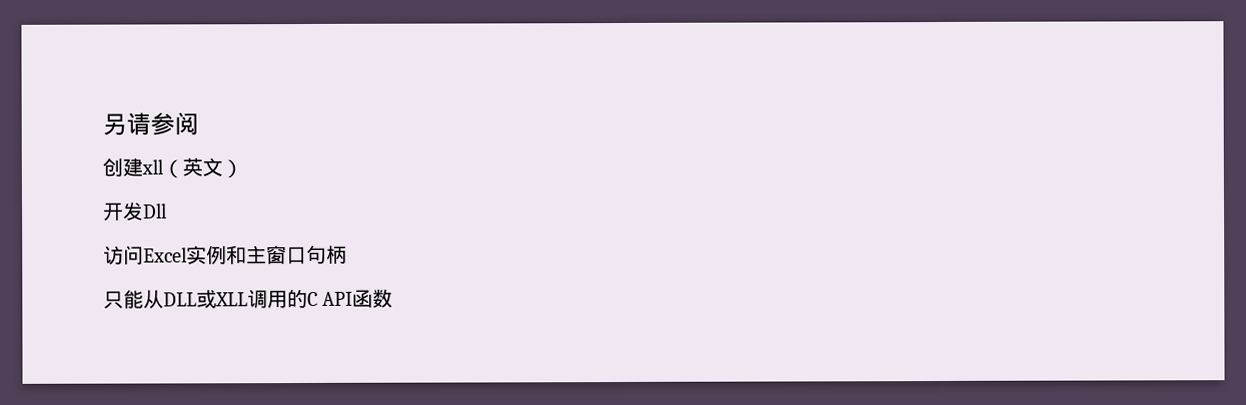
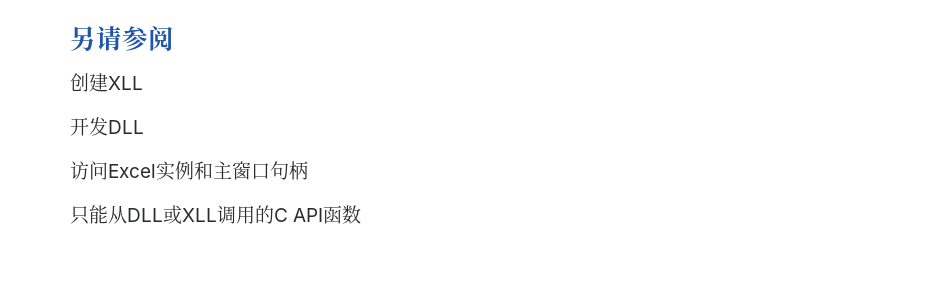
[141,157,243,179] xll（英文） -> [108,76,143,90] XLL
[143,203,168,219] Dll -> [108,120,144,134] DLL

